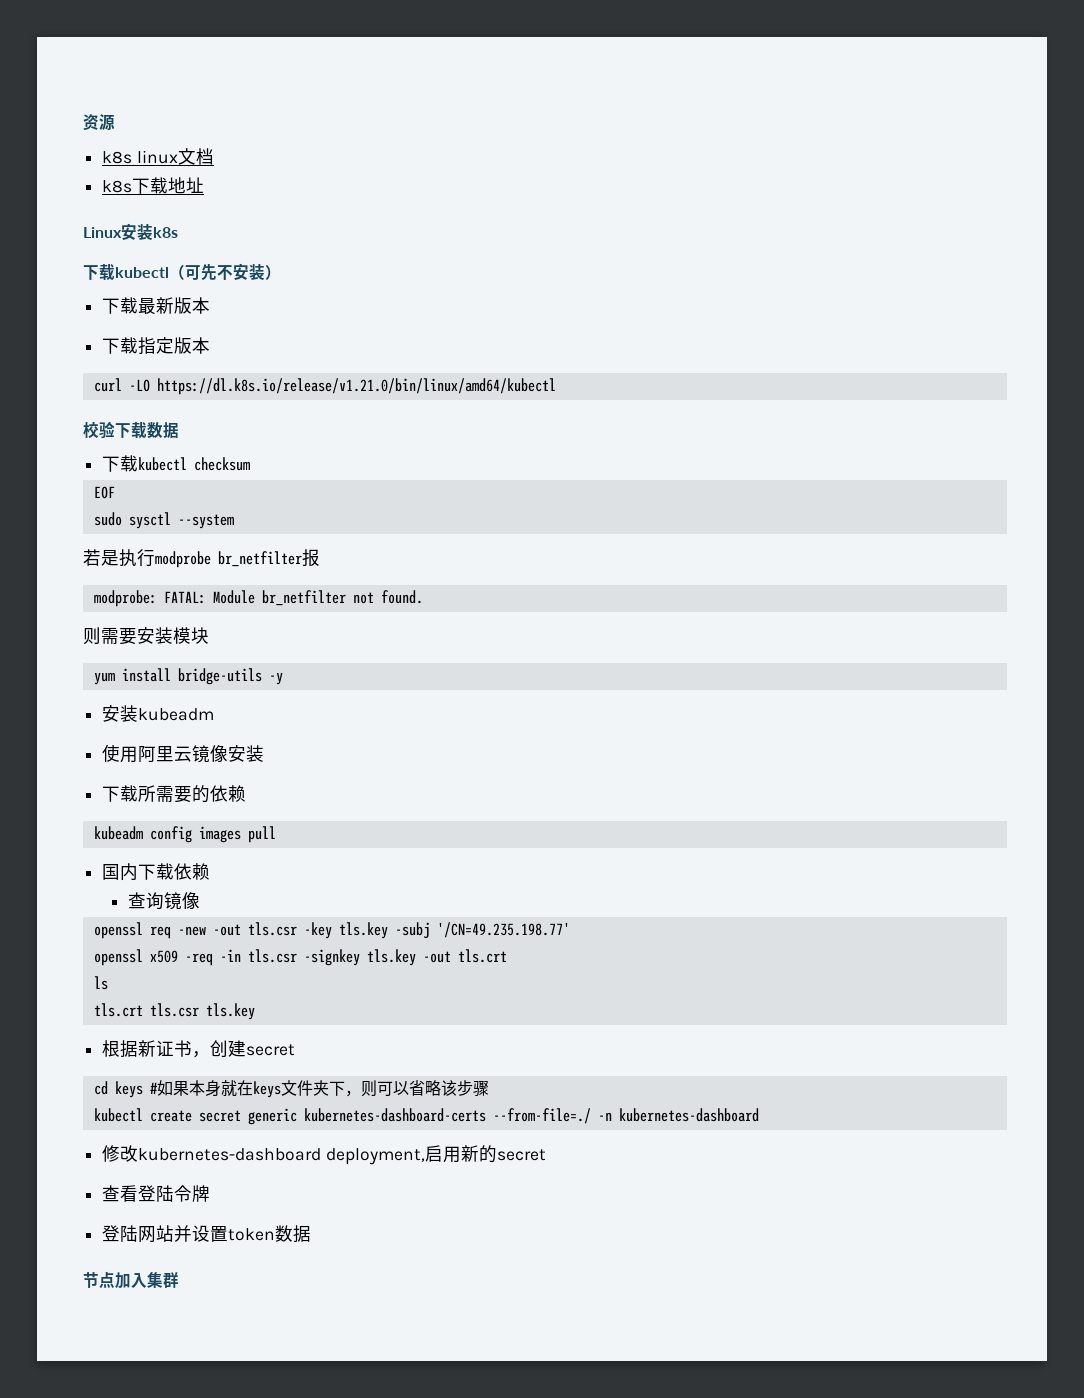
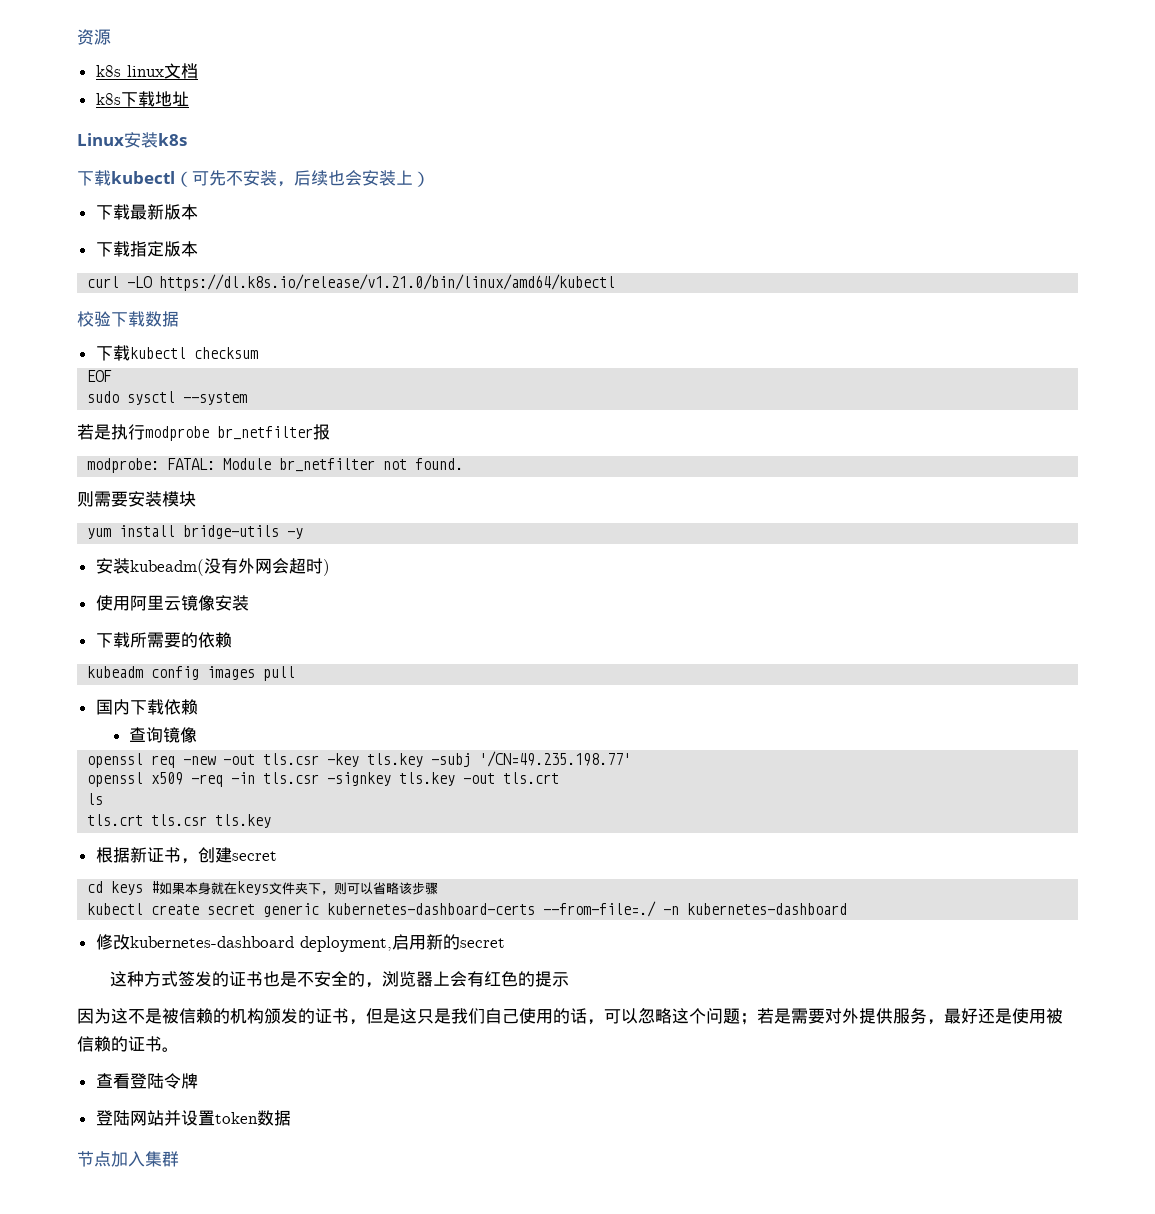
(265, 272) none -> [277,170,413,187] ，后续也会安装上
[138,708,215,721] kubeadm -> [129,558,330,576] kubeadm(没有外网会超时)
(546, 1155) none -> [110,971,570,988] [77,1007,1063,1025] [77,1036,179,1052] // 这种方式签发的证书也是不安全的，浏览器上会有红色的提示 // 因为这不是被信赖的机构颁发的证书，但是这只是我们自己使用的话，可以忽略这个问题；若是需要对外提供服务，最好还是使用被信赖的证书。

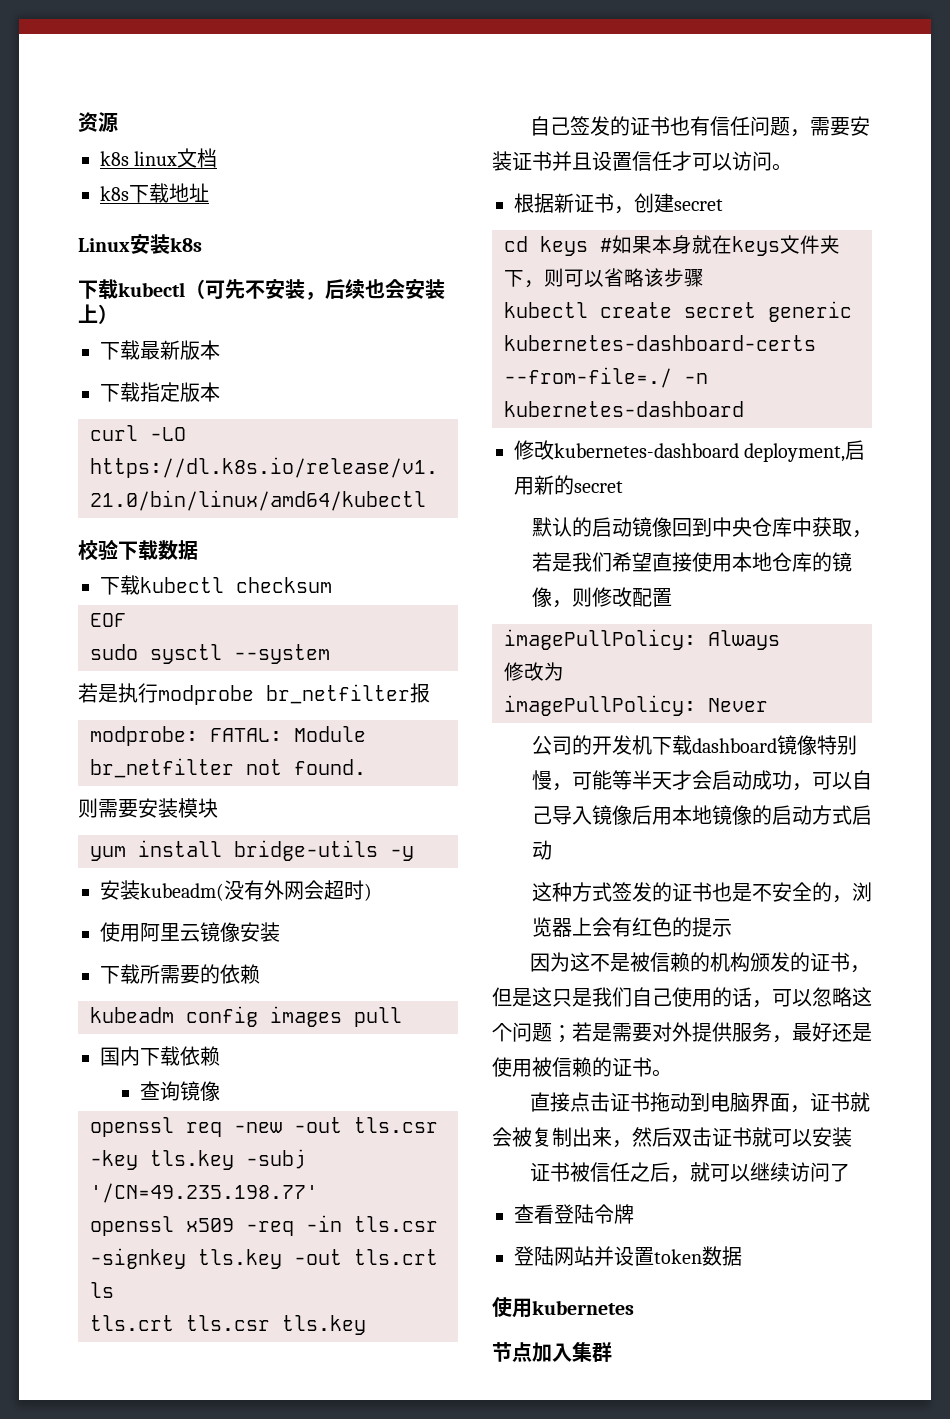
(272, 821) none -> [530,116,871,137] [492,151,792,171] // 自己签发的证书也有信任问题，需要安装证书并且设置信任才可以访问。
(505, 943) none -> [531,517,872,538] [531,552,852,572] [531,587,672,608] [504,629,780,650] [504,662,564,681] [504,695,768,716] [531,735,857,755] [531,770,872,791] [531,805,872,825] [531,840,552,860] // 默认的启动镜像回到中央仓库中获取，若是我们希望直接使用本地仓库的镜像，则修改配置 // imagePullPolicy: Always // 修改为 // imagePullPolicy: Never // 公司的开发机下载dashboard镜像特别慢，可能等半天才会启动成功，可以自己导入镜像后用本地镜像的启动方式启动
(179, 1049) none -> [530,1092,871,1113] [492,1127,852,1148] [530,1162,851,1183] // 直接点击证书拖动到电脑界面，证书就会被复制出来，然后双击证书就可以安装 // 证书被信任之后，就可以继续访问了
(291, 1118) none -> [492,1297,634,1318] // 使用kubernetes

